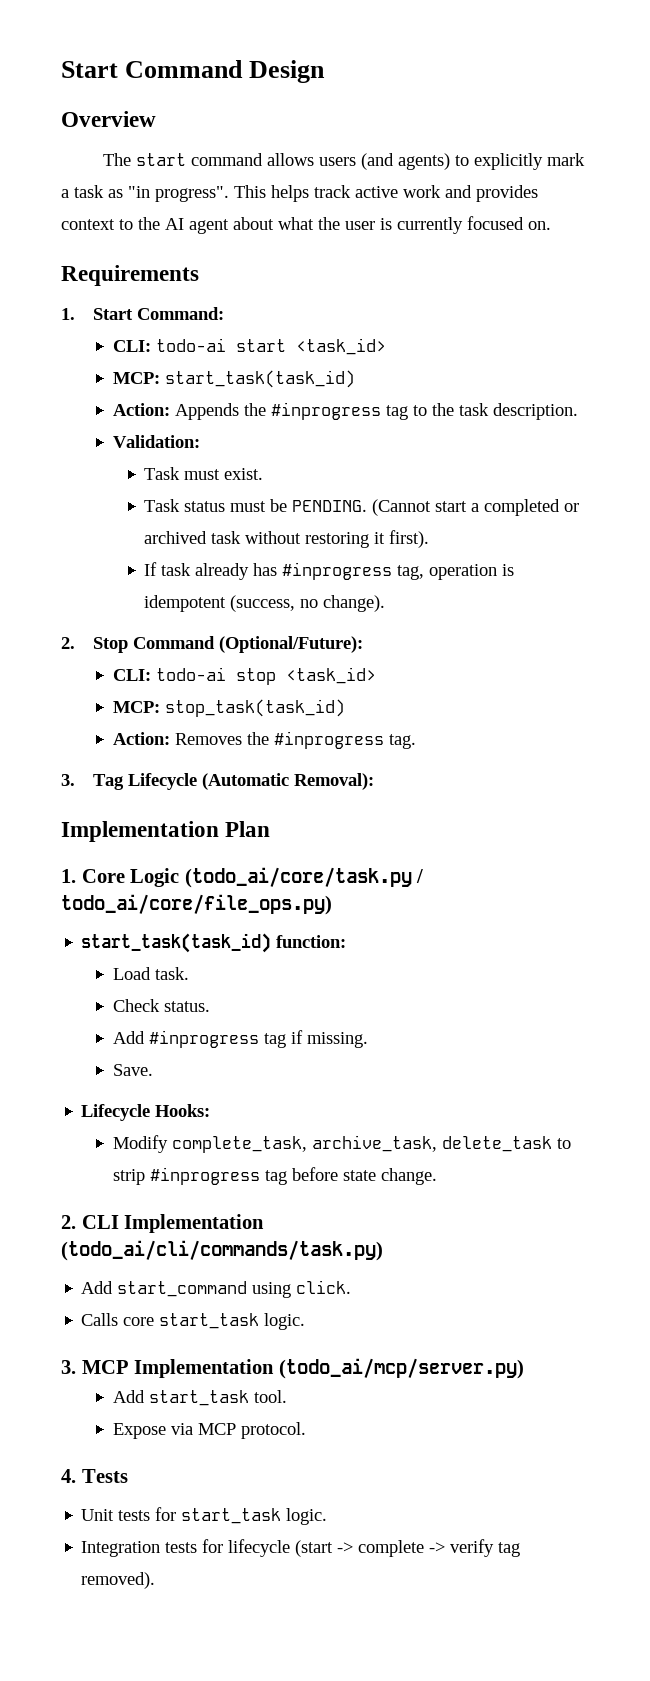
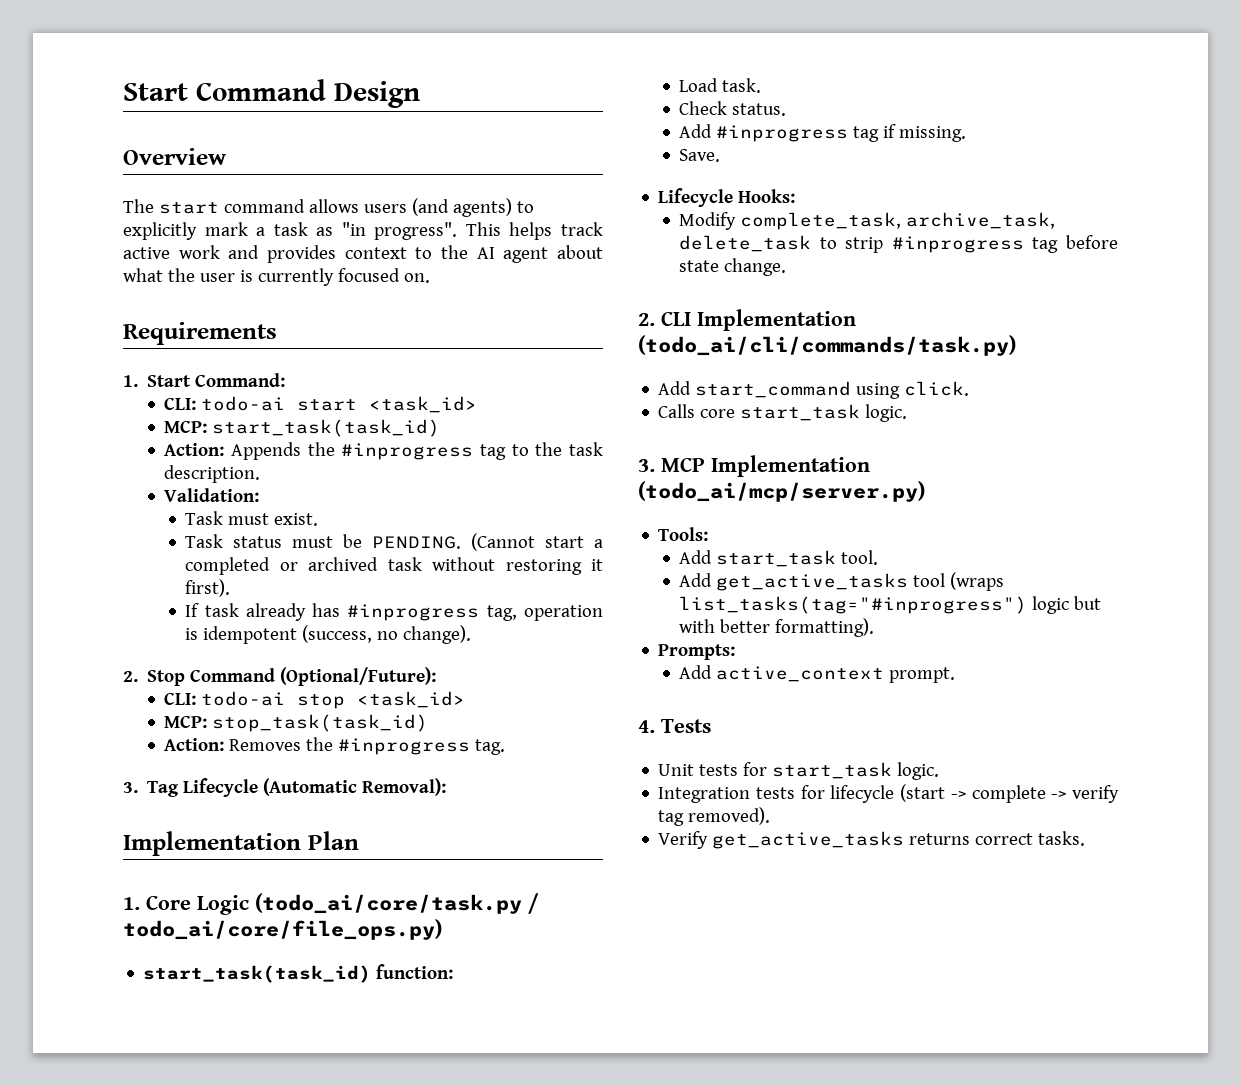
(524, 1368) none -> [658,527,709,541] // Tools:
[112,1422,306,1439] Expose via MCP protocol. -> [679,572,1005,591] [679,596,1102,614] [679,618,875,637] [658,644,736,660] [679,665,956,683] Add get_active_tasks tool (wraps list_tasks(tag="#inprogress") logic but with better formatting). // Prompts: // Add active_context prompt.
(156, 1580) none -> [658,831,1086,849] // Verify get_active_tasks returns correct tasks.

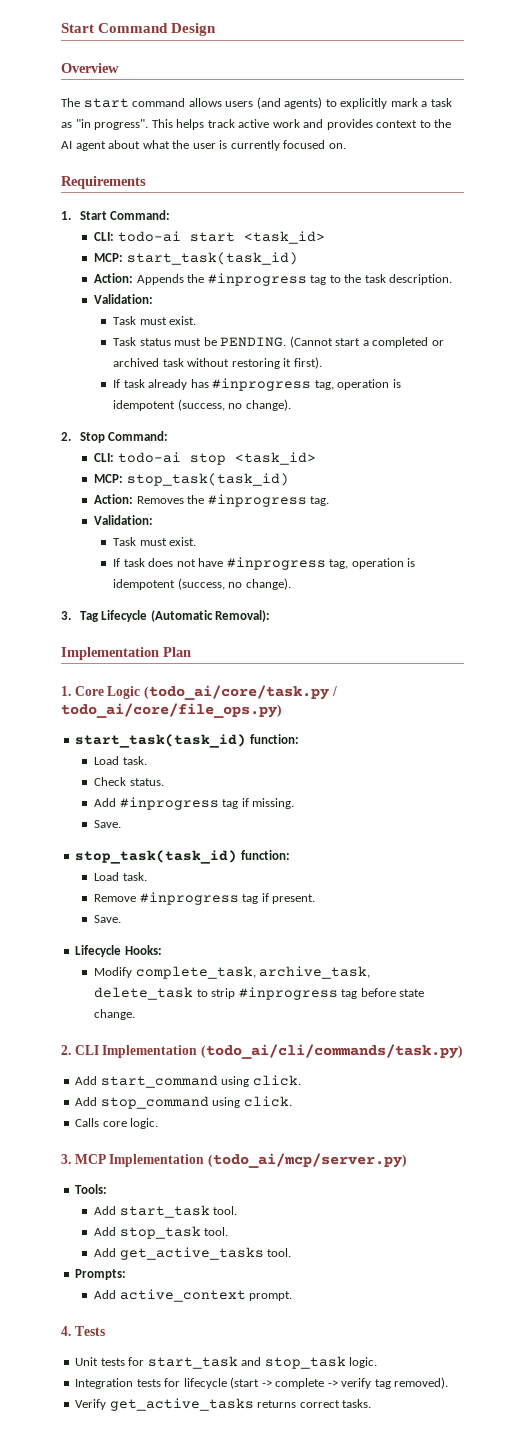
[190,667,437,686] Command (Optional/Future): -> [108,431,169,441] Command:
(506, 747) none -> [94,515,154,525] [112,537,197,546] [112,557,416,570] [112,578,291,590] // Validation: // Task must exist. // If task does not have #inprogress tag, operation is idempotent (success, no change).
(721, 155) none -> [75,850,290,864] [94,872,147,881] [94,892,316,905] [94,915,122,923] // stop_task(task_id) function: // Load task. // Remove #inprogress tag if present. // Save.
(970, 388) none -> [75,1096,292,1109] // Add stop_command using click.
[740,404,861,421] start_task -> (127, 1124) none
(879, 557) none -> [94,1226,229,1239] // Add stop_task tool.
[913,572,1005,591] [679,596,1102,614] [679,618,875,637] tool (wraps list_tasks(tag="#inprogress") logic but with better formatting). -> [267,1248,292,1257] tool.
(893, 770) none -> [241,1356,346,1369] and stop_task

